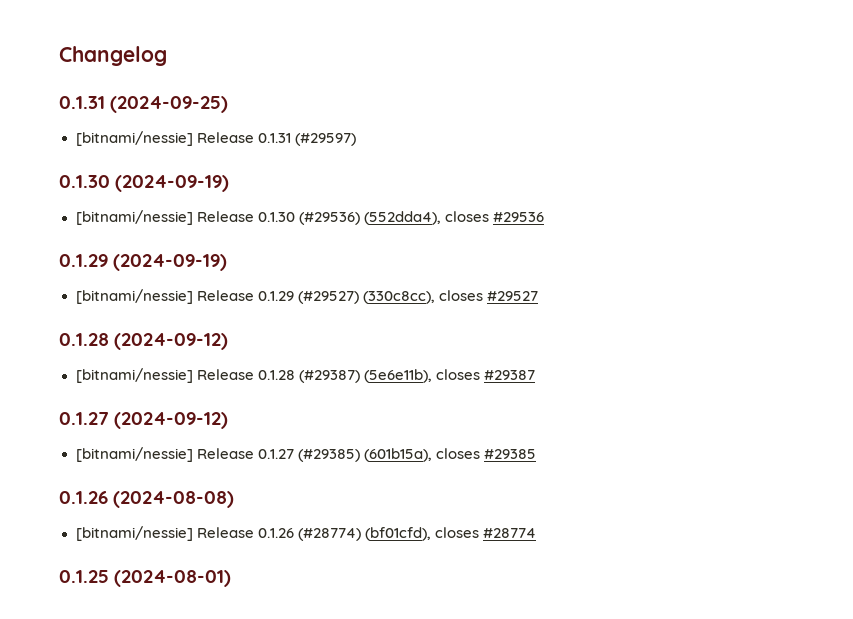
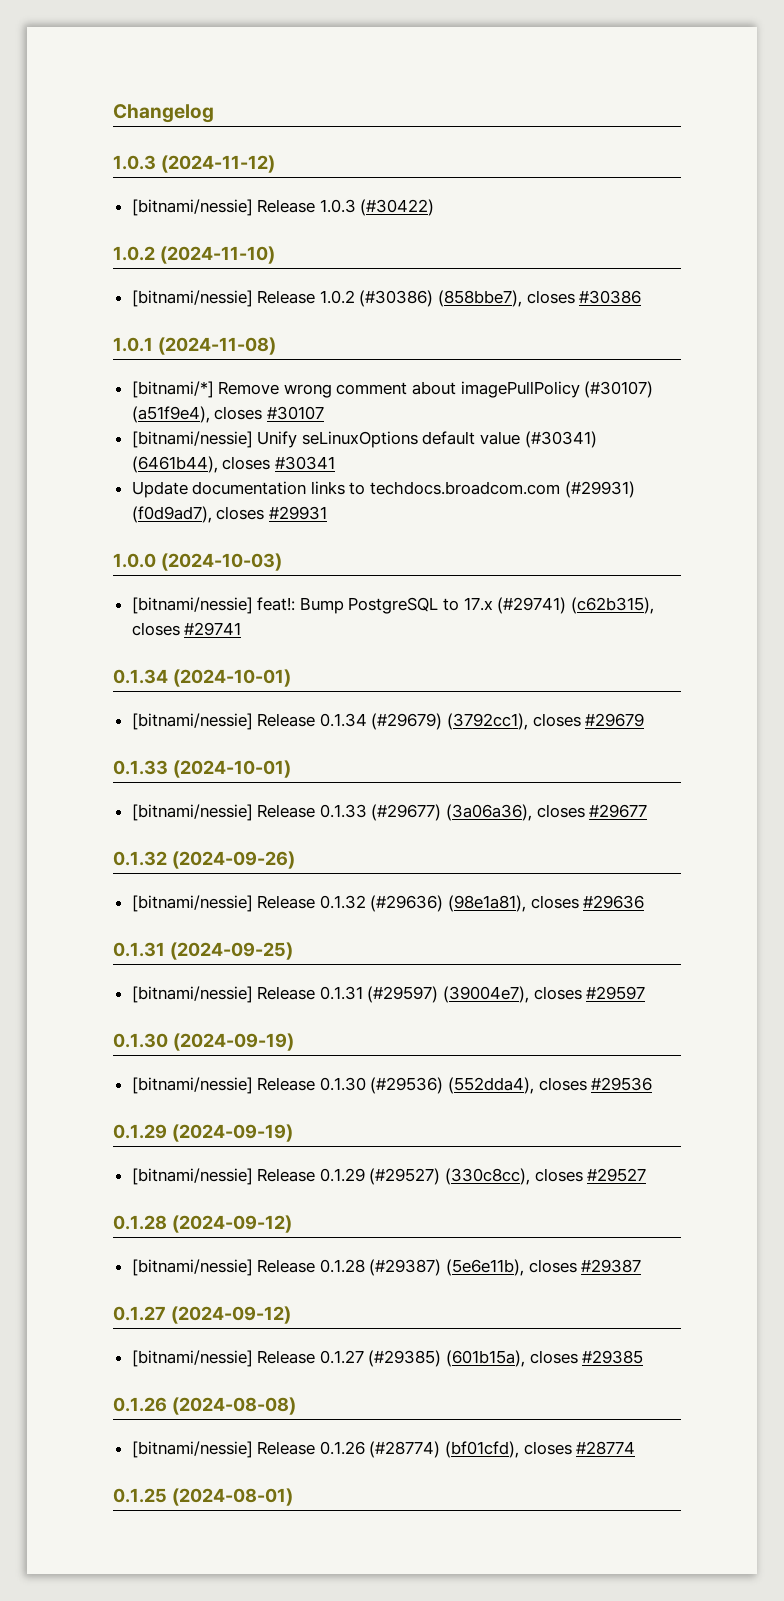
(167, 56) none -> [113,155,275,173] [131,199,435,216] [113,246,275,264] [131,290,642,307] [113,337,276,355] [131,381,654,398] [131,406,324,423] [131,431,597,448] [131,456,335,473] [131,481,635,498] [131,506,327,523] [113,553,282,571] [131,597,654,614] [131,622,242,636] [113,669,291,687] [131,713,645,730] [113,760,291,778] [131,804,648,821] [113,851,295,869] [131,895,645,912] // 1.0.3 (2024-11-12) // [bitnami/nessie] Release 1.0.3 (#30422) // 1.0.2 (2024-11-10) // [bitnami/nessie] Release 1.0.2 (#30386) (858bbe7), closes #30386 // 1.0.1 (2024-11-08) // [bitnami/*] Remove wrong comment about imagePullPolicy (#30107) (a51f9e4), closes #30107 // [bitnami/nessie] Unify seLinuxOptions default value (#30341) (6461b44), closes #30341 // Update documentation links to techdocs.broadcom.com (#29931) (f0d9ad7), closes #29931 // 1.0.0 (2024-10-03) // [bitnami/nessie] feat!: Bump PostgreSQL to 17.x (#29741) (c62b315), closes #29741 // 0.1.34 (2024-10-01) // [bitnami/nessie] Release 0.1.34 (#29679) (3792cc1), closes #29679 // 0.1.33 (2024-10-01) // [bitnami/nessie] Release 0.1.33 (#29677) (3a06a36), closes #29677 // 0.1.32 (2024-09-26) // [bitnami/nessie] Release 0.1.32 (#29636) (98e1a81), closes #29636
(356, 139) none -> [443,986,646,1003] (39004e7), closes #29597

